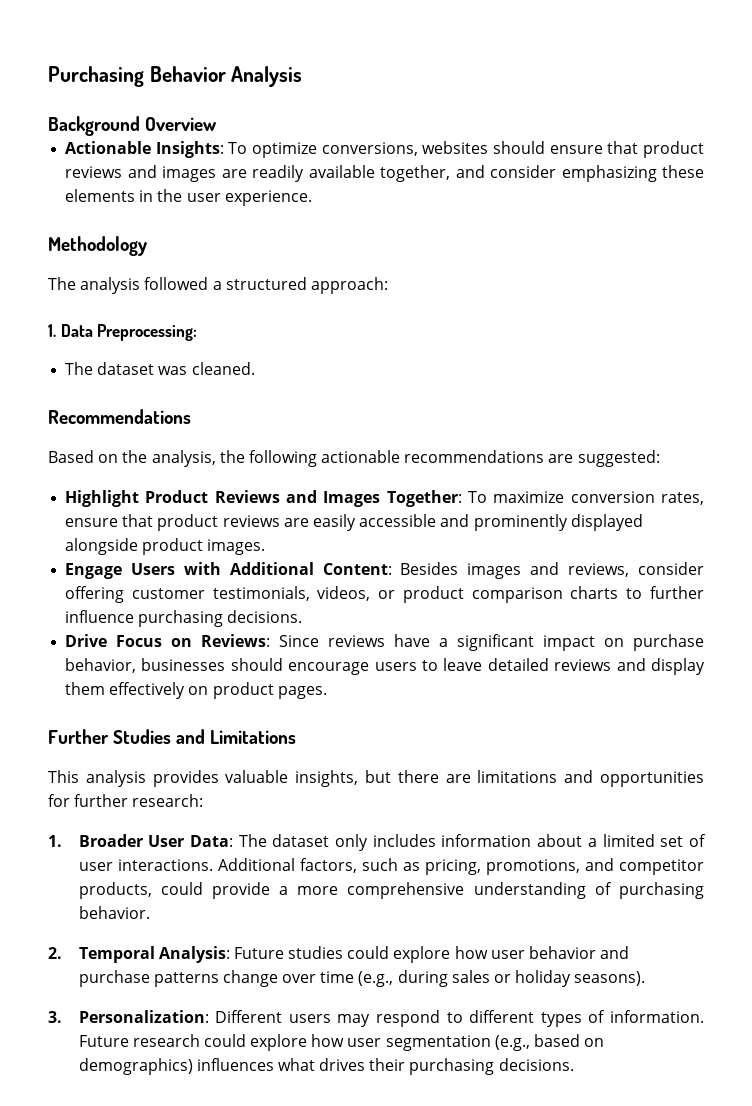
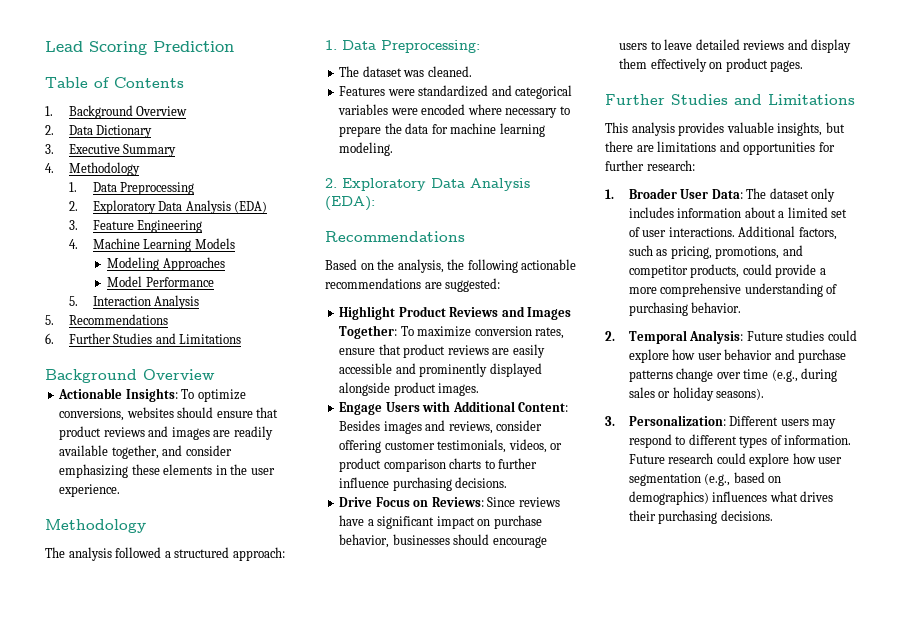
[48,66,303,87] Purchasing Behavior Analysis -> [45,41,234,55] [45,77,184,88] [45,105,188,119] [45,125,153,138] [45,144,177,157] [45,162,140,176] [68,182,195,195] [68,200,268,214] [68,220,203,233] [68,238,235,252] [107,257,225,271] [107,276,214,287] [68,295,200,309] [45,314,168,325] [45,333,242,344] Lead Scoring Prediction // Table of Contents // 1. Background Overview // 2. Data Dictionary // 3. Executive Summary // 4. Methodology // 1. Data Preprocessing // 2. Exploratory Data Analysis (EDA) // 3. Feature Engineering // 4. Machine Learning Models // Modeling Approaches // Model Performance // 5. Interaction Analysis // 5. Recommendations // 6. Further Studies and Limitations
(255, 368) none -> [339,85,573,99] [338,104,570,118] [339,123,545,137] [339,142,394,156] [325,178,530,191] [325,196,375,211] // Features were standardized and categorical variables were encoded where necessary to prepare the data for machine learning modeling. // 2. Exploratory Data Analysis (EDA):

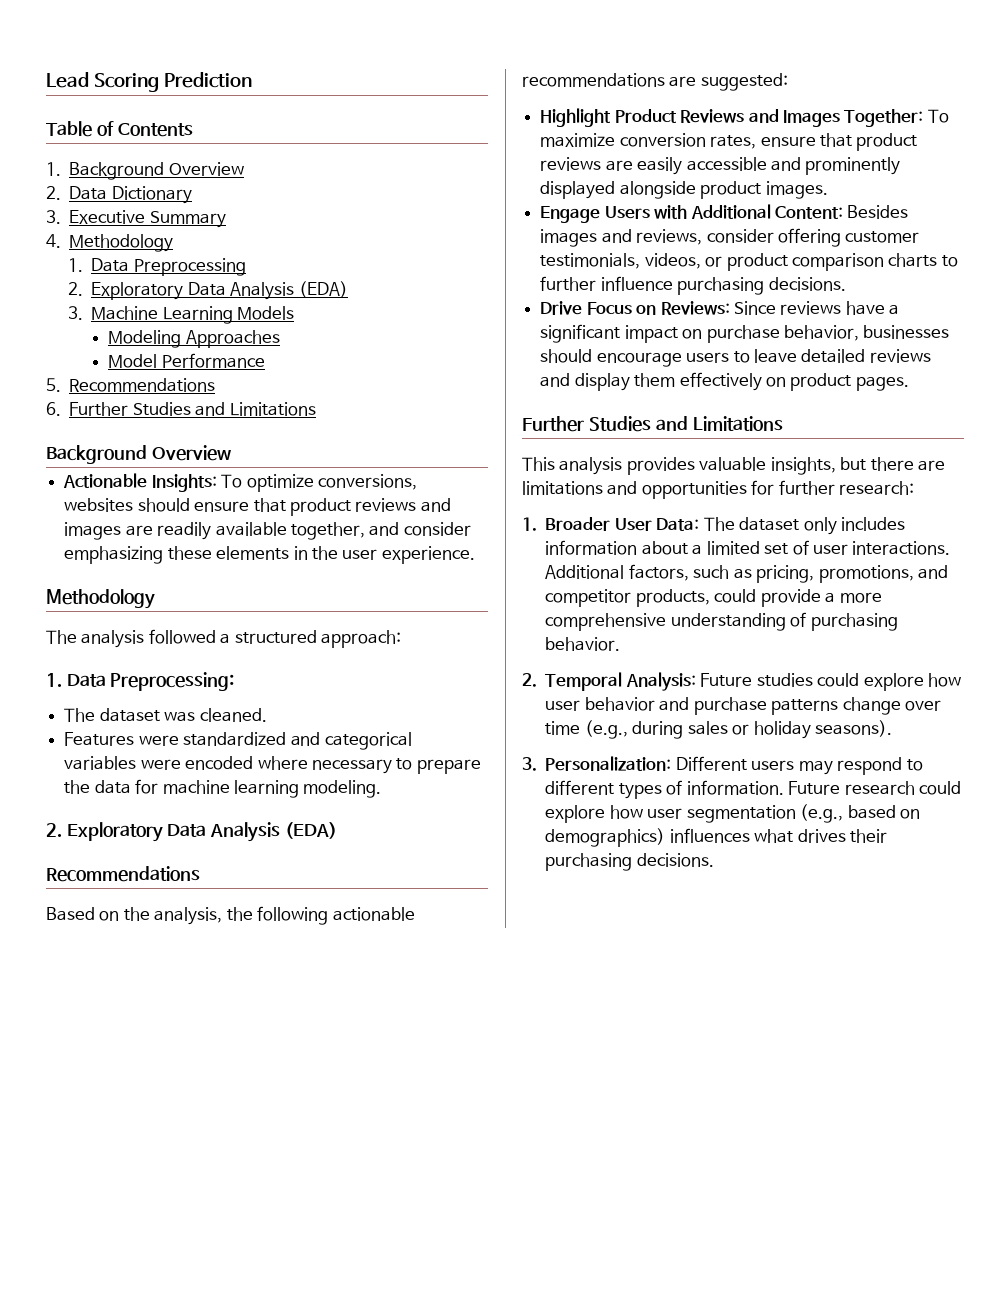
[92,220,203,233] [68,239,78,249] Feature Engineering // 4. -> (84, 313) none
[68,295,200,309] // 5. Interaction Analysis -> (265, 360) none
[325,196,375,211] (EDA): -> [284,822,337,839] (EDA)

